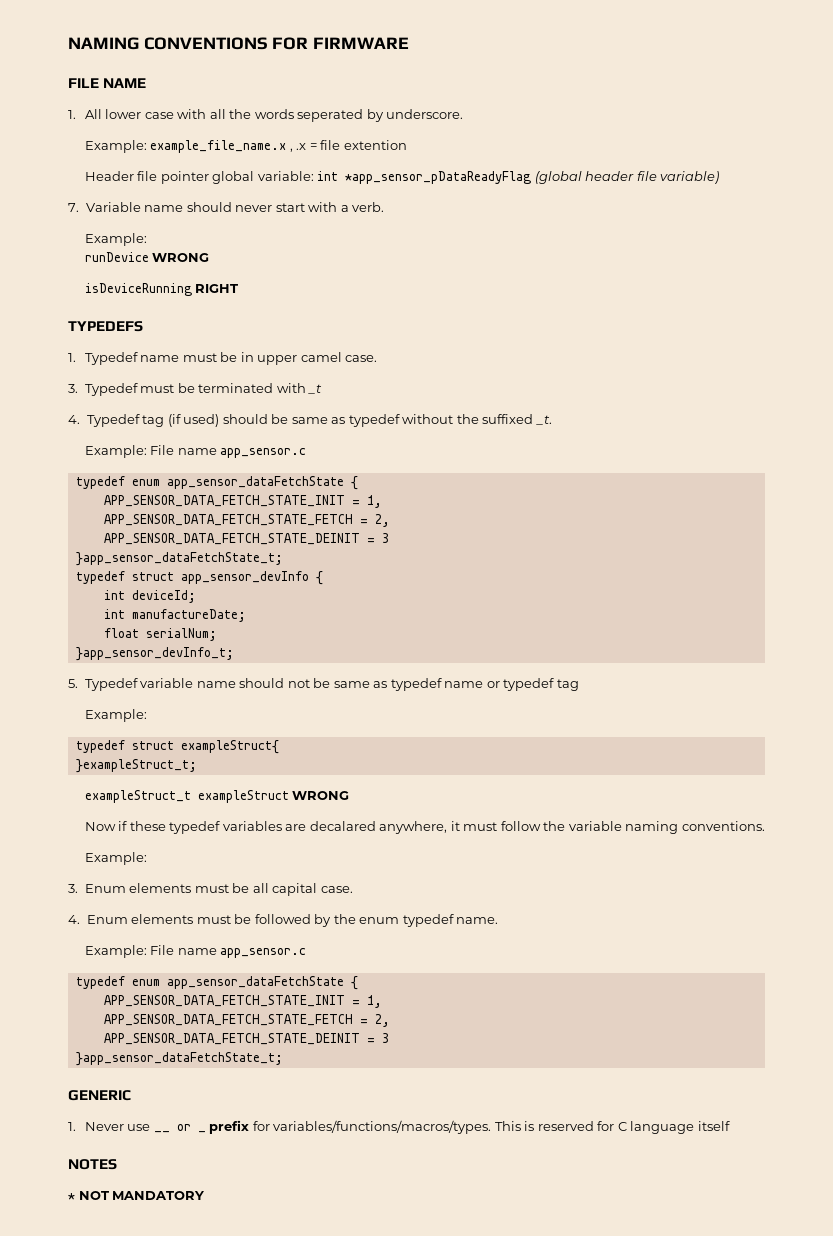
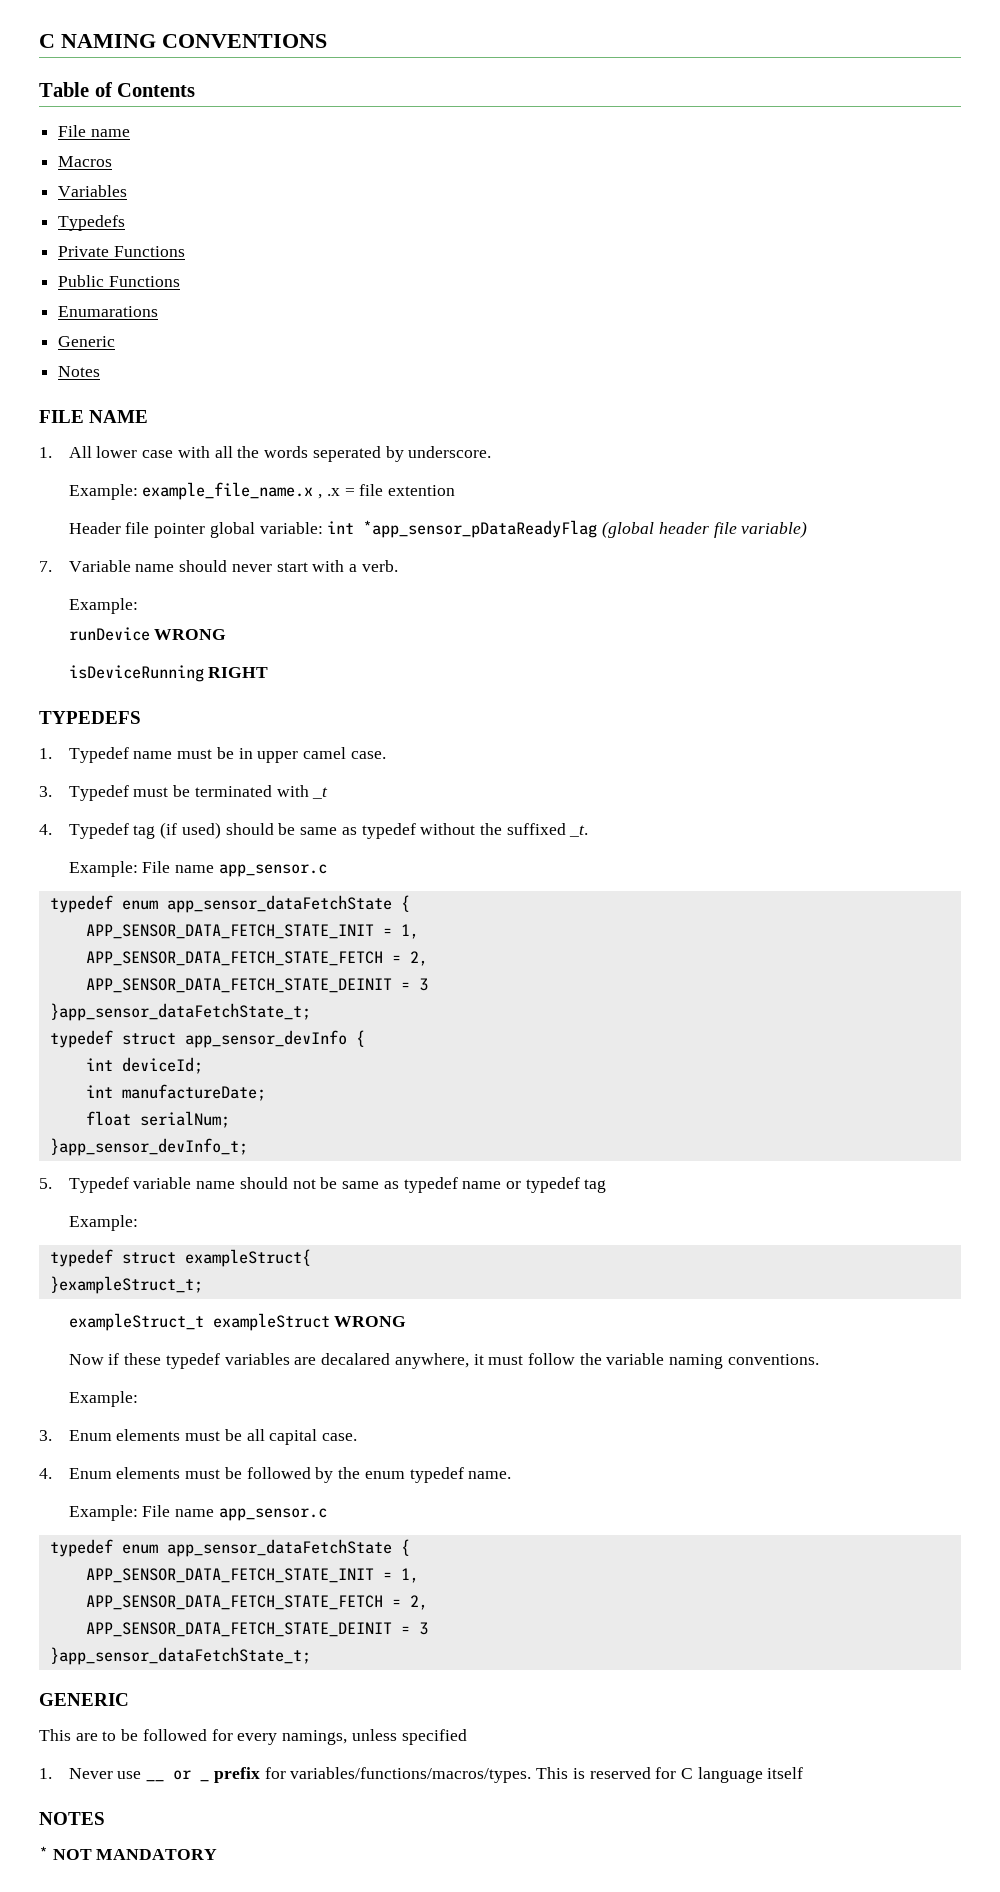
(68, 43) none -> [39,34,55,48] C
[272,37,410,50] FOR FIRMWARE -> [39,82,196,97] [58,125,130,137] [58,156,113,167] [58,185,128,197] [58,215,126,231] [58,246,185,257] [58,275,180,287] [58,306,159,317] [58,336,116,347] [58,366,101,377] // Table of Contents // File name // Macros // Variables // Typedefs // Private Functions // Public Functions // Enumarations // Generic // Notes
(131, 1095) none -> [39,1729,467,1745] // This are to be followed for every namings, unless specified

